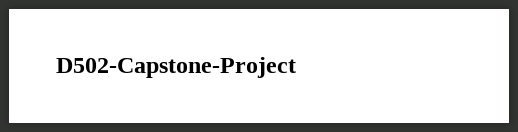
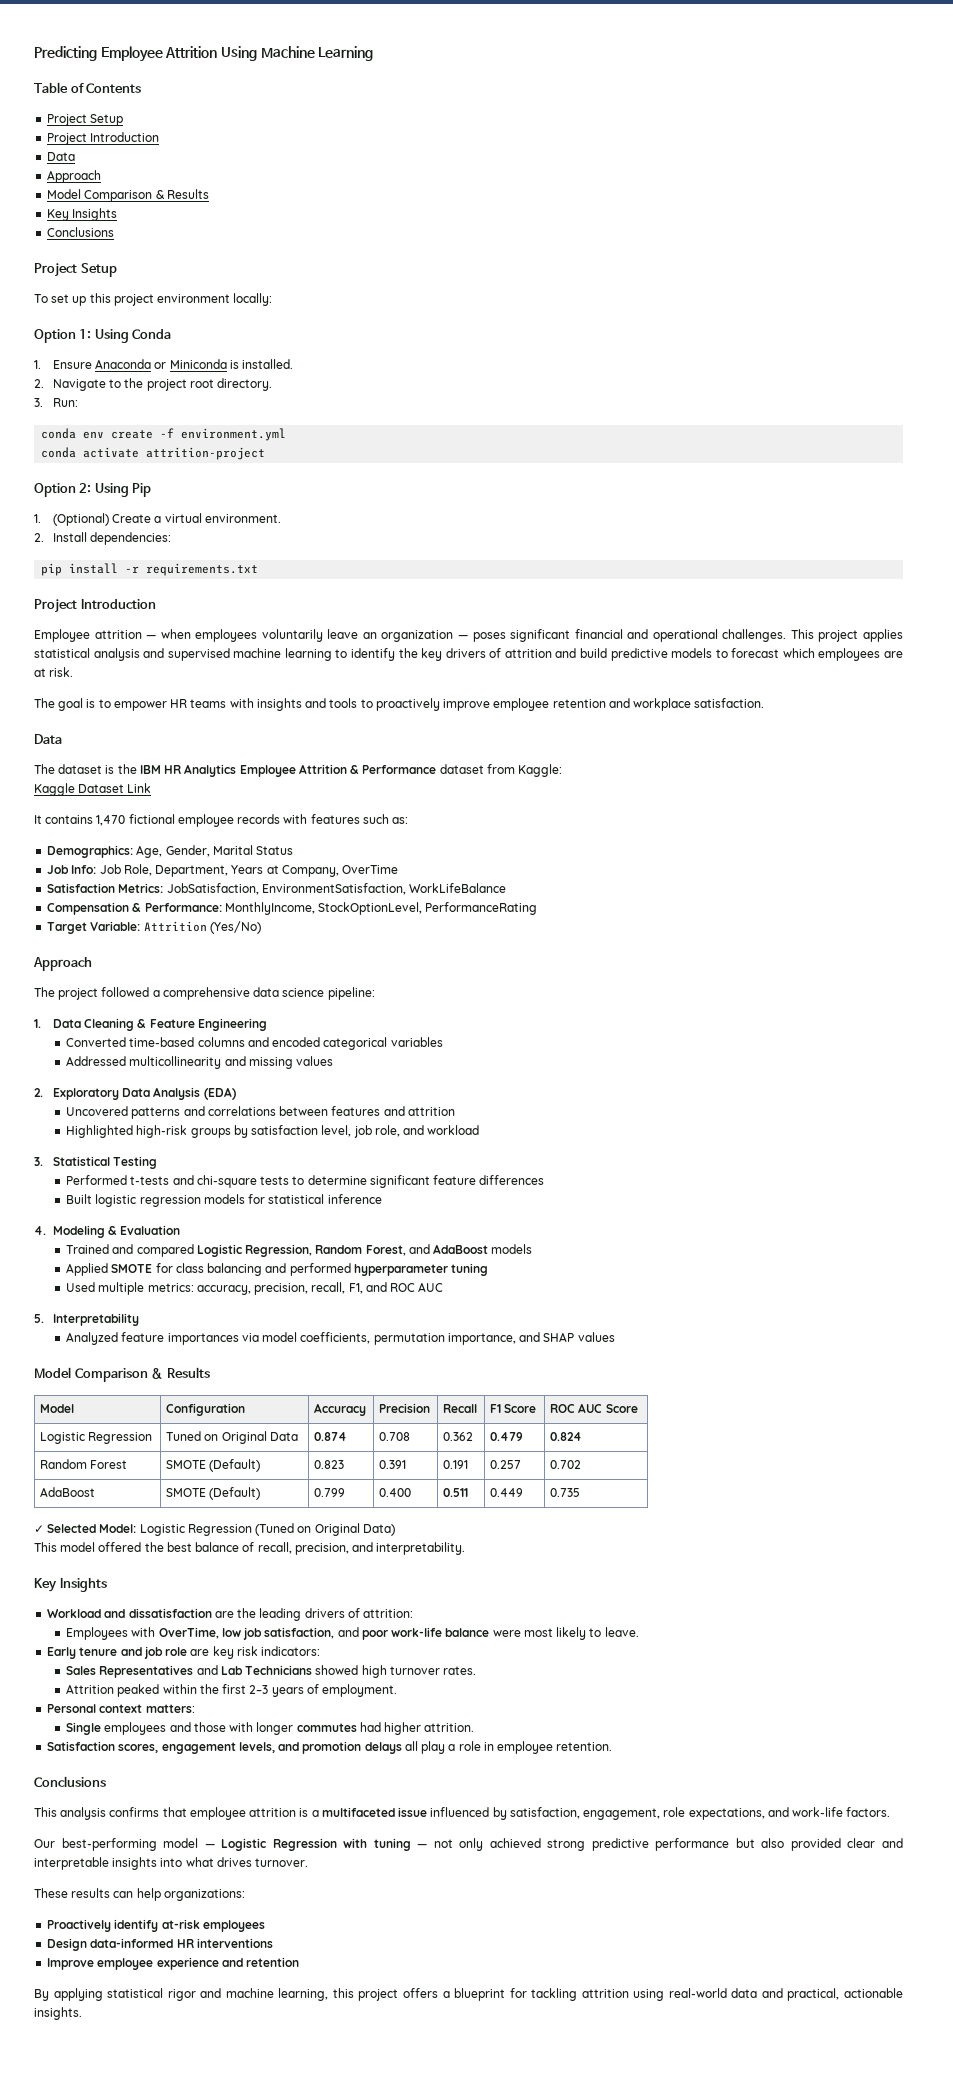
[56,57,296,78] D502-Capstone-Project -> [34,46,374,62] [34,82,142,93] [47,114,124,126] [47,132,160,145] [47,152,76,161] [47,170,102,183] [47,189,209,202] [47,208,118,221] [47,227,115,237] [34,263,117,277] [34,293,273,306] [34,329,172,343] [34,359,294,369] [34,378,273,391] [34,398,78,407] [41,428,287,441] [41,447,266,460] [34,483,152,497] [34,513,281,526] [34,532,172,545] [41,563,259,576] [34,599,156,613] [34,629,903,642] [34,648,903,661] [34,667,74,677] [34,698,765,711] [34,734,62,744] [34,764,563,777] [34,783,152,796] [34,814,409,827] [47,845,294,858] [47,864,399,877] [47,883,507,895] [47,902,538,915] [47,921,261,934] [33,957,92,971] [34,987,375,1000] [34,1018,267,1031] [66,1037,443,1050] [66,1056,334,1069] [34,1087,236,1100] [66,1106,455,1119] [66,1125,480,1138] [34,1156,158,1169] [66,1175,545,1188] [66,1194,382,1207] [34,1225,181,1238] [66,1244,533,1257] [66,1263,489,1276] [66,1282,444,1295] [34,1313,139,1326] [66,1332,615,1345] [34,1367,210,1382] [40,1404,75,1413] [166,1403,246,1416] [314,1403,367,1416] [379,1403,431,1413] [443,1404,478,1413] [490,1404,537,1413] [550,1403,638,1413] [40,1432,153,1444] [166,1431,298,1444] [314,1432,348,1441] [379,1432,411,1441] [443,1432,474,1441] [490,1432,524,1441] [550,1432,583,1441] [40,1459,128,1469] [166,1459,261,1472] [314,1460,345,1469] [379,1460,407,1469] [443,1460,469,1469] [490,1460,522,1469] [550,1460,582,1469] [40,1487,96,1497] [166,1487,261,1500] [314,1488,346,1497] [379,1488,412,1497] [443,1488,469,1497] [490,1488,524,1497] [550,1488,581,1497] [34,1523,395,1536] [34,1542,466,1555] [34,1578,107,1592] [47,1608,414,1621] [66,1627,639,1640] [47,1646,321,1659] [66,1665,477,1678] [66,1684,398,1697] [47,1704,195,1713] [66,1722,475,1735] [47,1741,613,1754] [34,1776,106,1787] [34,1807,891,1820] [34,1838,903,1851] [34,1857,309,1870] [34,1888,245,1901] [47,1919,265,1932] [47,1938,273,1951] [47,1957,300,1970] [34,1988,903,2001] [34,2007,82,2020] Predicting Employee Attrition Using Machine Learning // Table of Contents // Project Setup // Project Introduction // Data // Approach // Model Comparison & Results // Key Insights // Conclusions // Project Setup // To set up this project environment locally: // Option 1: Using Conda // 1. Ensure Anaconda or Miniconda is installed. // 2. Navigate to the project root directory. // 3. Run: // conda env create -f environment.yml // conda activate attrition-project // Option 2: Using Pip // 1. (Optional) Create a virtual environment. // 2. Install dependencies: // pip install -r requirements.txt // Project Introduction // Employee attrition — when employees voluntarily leave an organization — poses significant financial and operational challenges. This project applies statistical analysis and supervised machine learning to identify the key drivers of attrition and build predictive models to forecast which employees are at risk. // The goal is to empower HR teams with insights and tools to proactively improve employee retention and workplace satisfaction. // Data // The dataset is the IBM HR Analytics Employee Attrition & Performance dataset from Kaggle: // Kaggle Dataset Link // It contains 1,470 fictional employee records with features such as: // Demographics: Age, Gender, Marital Status // Job Info: Job Role, Department, Years at Company, OverTime // Satisfaction Metrics: JobSatisfaction, EnvironmentSatisfaction, WorkLifeBalance // Compensation & Performance: MonthlyIncome, StockOptionLevel, PerformanceRating // Target Variable: Attrition (Yes/No) // Approach // The project followed a comprehensive data science pipeline: // 1. Data Cleaning & Feature Engineering // Converted time-based columns and encoded categorical variables // Addressed multicollinearity and missing values // 2. Exploratory Data Analysis (EDA) // Uncovered patterns and correlations between features and attrition // Highlighted high-risk groups by satisfaction level, job role, and workload // 3. Statistical Testing // Performed t-tests and chi-square tests to determine significant feature differences // Built logistic regression models for statistical inference // 4. Modeling & Evaluation // Trained and compared Logistic Regression, Random Forest, and AdaBoost models // Applied SMOTE for class balancing and performed hyperparameter tuning // Used multiple metrics: accuracy, precision, recall, F1, and ROC AUC // 5. Interpretability // Analyzed feature importances via model coefficients, permutation importance, and SHAP values // Model Comparison & Results // Model | Configuration | Accuracy | Precision | Recall | F1 Score | ROC AUC Score // Logistic Regression | Tuned on Original Data | 0.874 | 0.708 | 0.362 | 0.479 | 0.824 // Random Forest | SMOTE (Default) | 0.823 | 0.391 | 0.191 | 0.257 | 0.702 // AdaBoost | SMOTE (Default) | 0.799 | 0.400 | 0.511 | 0.449 | 0.735 // ✓ Selected Model: Logistic Regression (Tuned on Original Data) // This model offered the best balance of recall, precision, and interpretability. // Key Insights // Workload and dissatisfaction are the leading drivers of attrition: // Employees with OverTime, low job satisfaction, and poor work-life balance were most likely to leave. // Early tenure and job role are key risk indicators: // Sales Representatives and Lab Technicians showed high turnover rates. // Attrition peaked within the first 2–3 years of employment. // Personal context matters: // Single employees and those with longer commutes had higher attrition. // Satisfaction scores, engagement levels, and promotion delays all play a role in employee retention. // Conclusions // This analysis confirms that employee attrition is a multifaceted issue influenced by satisfaction, engagement, role expectations, and work-life factors. // Our best-performing model — Logistic Regression with tuning — not only achieved strong predictive performance but also provided clear and interpretable insights into what drives turnover. // These results can help organizations: // Proactively identify at-risk employees // Design data-informed HR interventions // Improve employee experience and retention // By applying statistical rigor and machine learning, this project offers a blueprint for tackling attrition using real-world data and practical, actionable insights.

